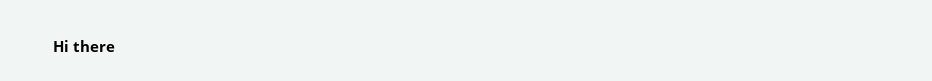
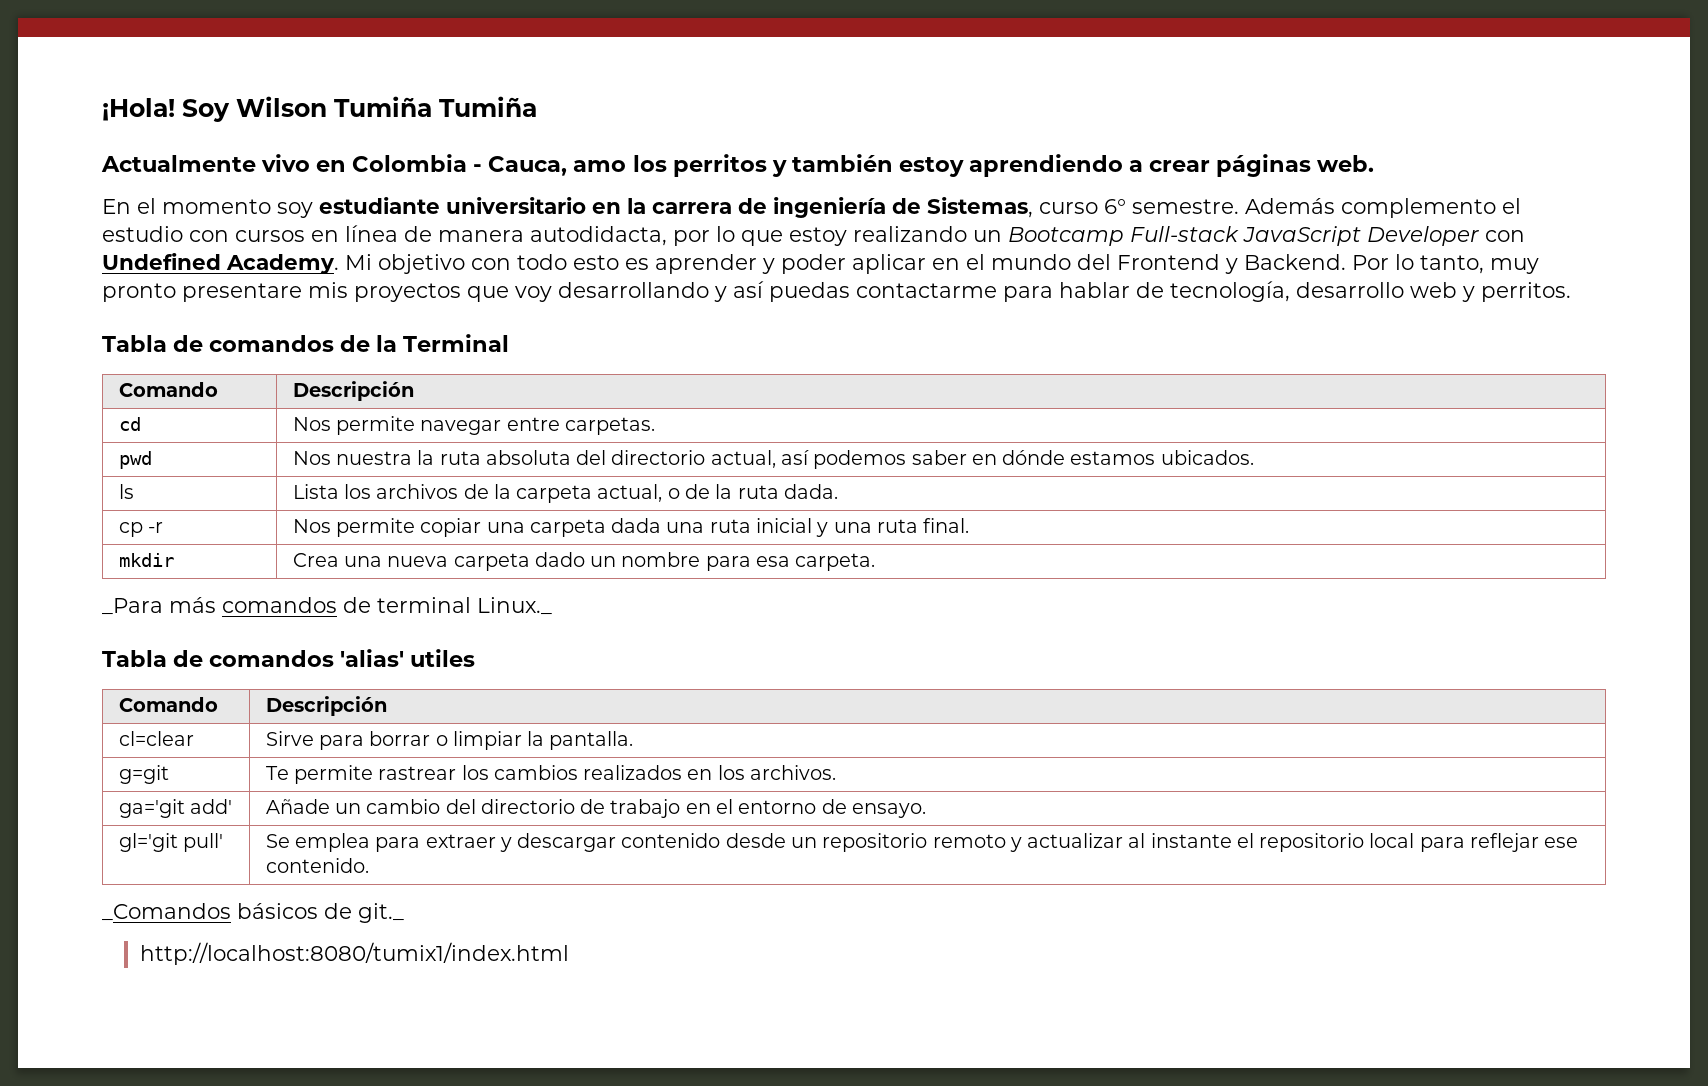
[53,40,115,52] Hi there -> [102,96,537,122] [101,154,1375,177] [102,197,1521,218] [102,225,1525,246] [102,253,1539,274] [102,281,1571,302] [102,334,510,352] [118,382,218,397] [292,381,414,401] [118,417,141,431] [292,416,655,435] [118,451,152,469] [292,450,1254,469] [118,484,134,499] [292,484,838,503] [118,522,164,537] [292,518,970,537] [118,553,174,567] [292,552,876,571] [102,597,552,615] [102,649,476,667] [118,697,218,712] [265,696,387,716] [118,731,194,746] [265,731,634,750] [118,765,169,784] [265,765,836,784] [118,799,233,818] [265,799,926,818] [118,833,224,852] [265,833,1579,852] [265,858,369,873] [102,903,404,923] [139,942,569,965] ¡Hola! Soy Wilson Tumiña Tumiña // Actualmente vivo en Colombia - Cauca, amo los perritos y también estoy aprendiendo a crear páginas web. // En el momento soy estudiante universitario en la carrera de ingeniería de Sistemas, curso 6° semestre. Además complemento el estudio con cursos en línea de manera autodidacta, por lo que estoy realizando un Bootcamp Full-stack JavaScript Developer con Undefined Academy. Mi objetivo con todo esto es aprender y poder aplicar en el mundo del Frontend y Backend. Por lo tanto, muy pronto presentare mis proyectos que voy desarrollando y así puedas contactarme para hablar de tecnología, desarrollo web y perritos. // Tabla de comandos de la Terminal // Comando | Descripción // cd | Nos permite navegar entre carpetas. // pwd | Nos nuestra la ruta absoluta del directorio actual, así podemos saber en dónde estamos ubicados. // ls | Lista los archivos de la carpeta actual, o de la ruta dada. // cp -r | Nos permite copiar una carpeta dada una ruta inicial y una ruta final. // mkdir | Crea una nueva carpeta dado un nombre para esa carpeta. // _Para más comandos de terminal Linux._ // Tabla de comandos 'alias' utiles // Comando | Descripción // cl=clear | Sirve para borrar o limpiar la pantalla. // g=git | Te permite rastrear los cambios realizados en los archivos. // ga='git add' | Añade un cambio del directorio de trabajo en el entorno de ensayo. // gl='git pull' | Se emplea para extraer y descargar contenido desde un repositorio remoto y actualizar al instante el repositorio local para reflejar ese contenido. // _Comandos básicos de git._ // http://localhost:8080/tumix1/index.html

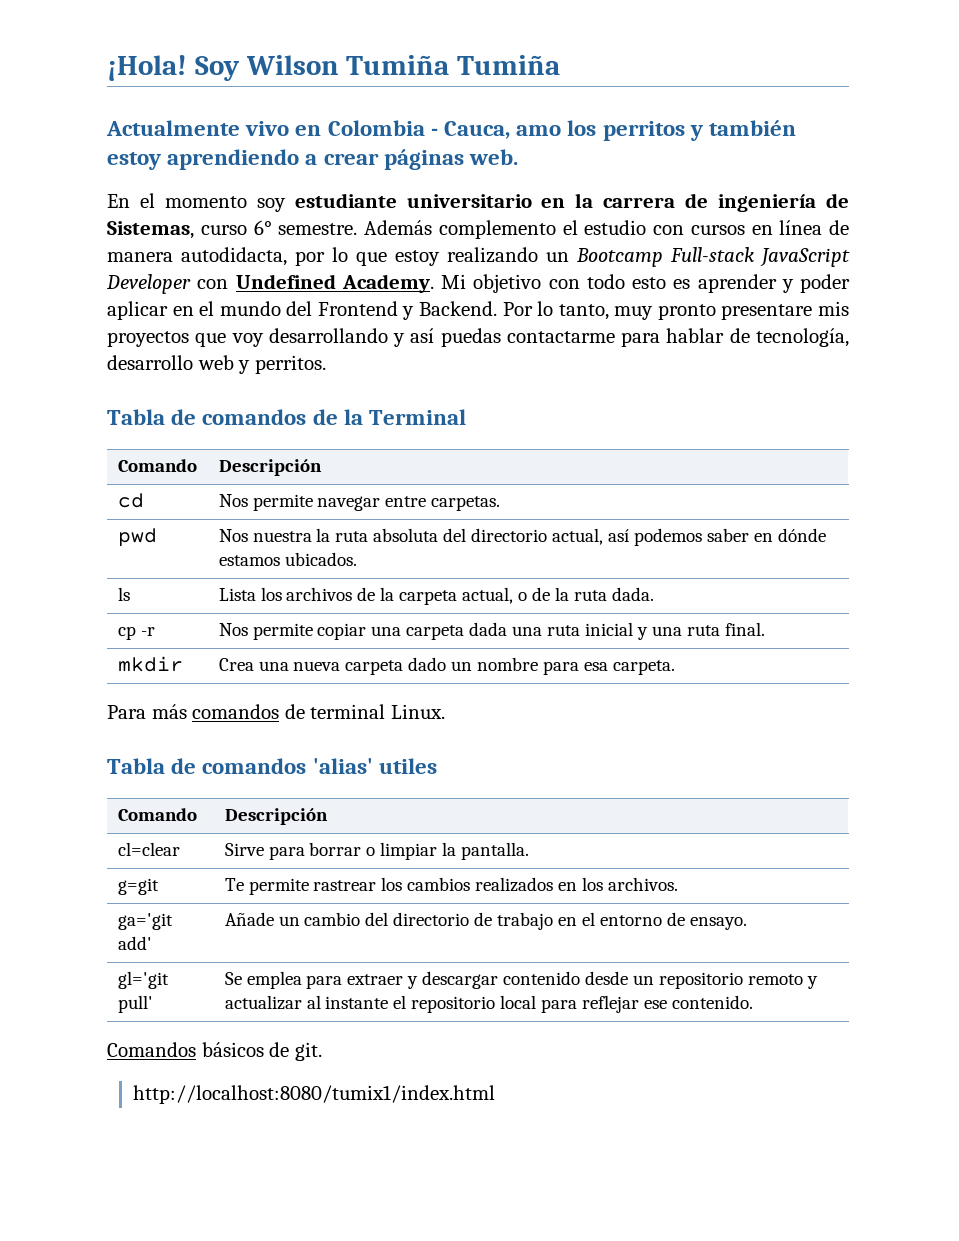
[102,598,163,615] _Para -> [107,705,146,719] Para
[477,597,552,615] Linux._ -> [390,704,445,719] Linux.
[102,903,231,921] _Comandos -> [107,1042,196,1057] Comandos
[358,903,404,923] git._ -> [294,1042,322,1061] git.

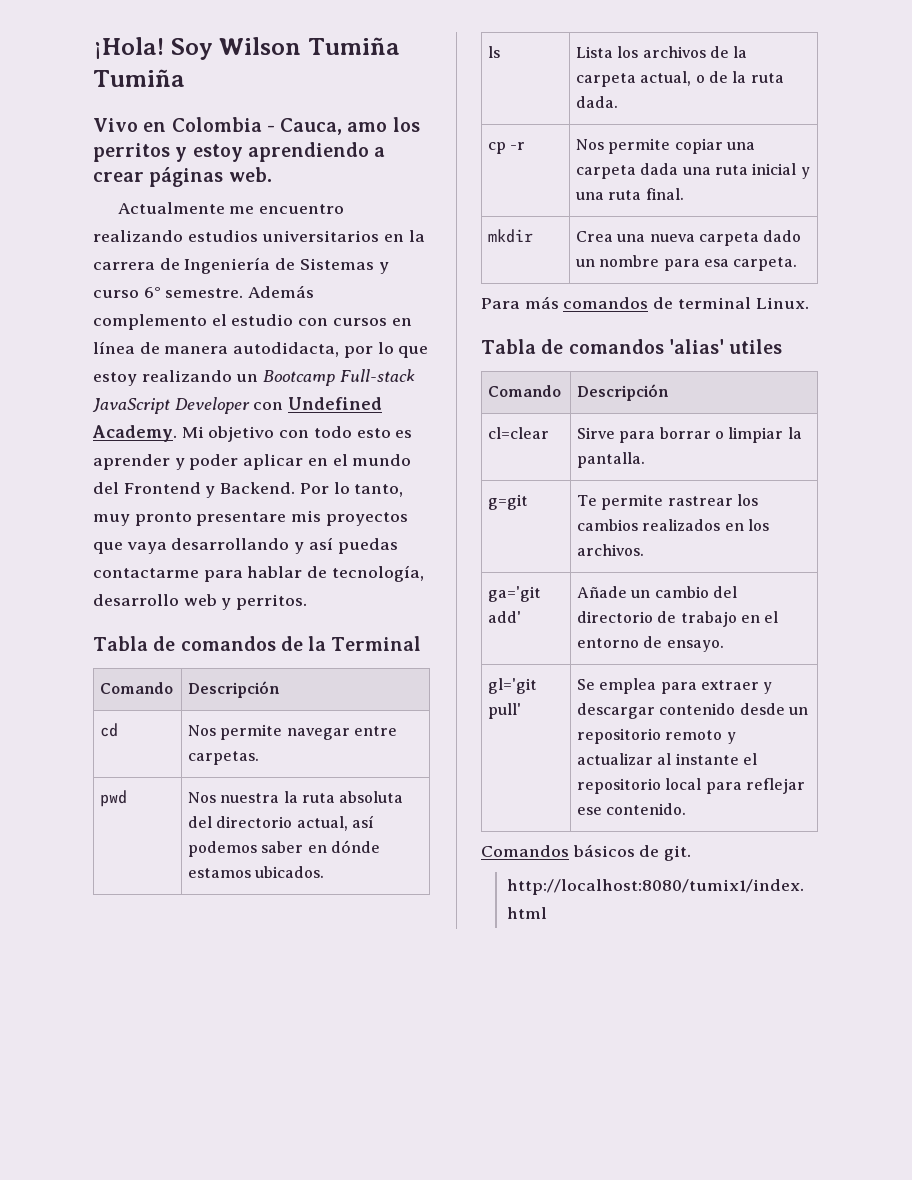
[106,120,290,136] Actualmente vivo -> [93,118,138,132] Vivo
[709,120,797,136] también -> (188, 154) none
[107,193,849,212] [107,221,194,239] En el momento soy estudiante universitario en la carrera de ingeniería de Sistemas, -> [117,202,344,214] [93,230,425,242] [93,257,389,274] Actualmente me encuentro realizando estudios universitarios en la carrera de Ingeniería de Sistemas y
[231,333,264,347] voy -> [126,542,167,554] vaya

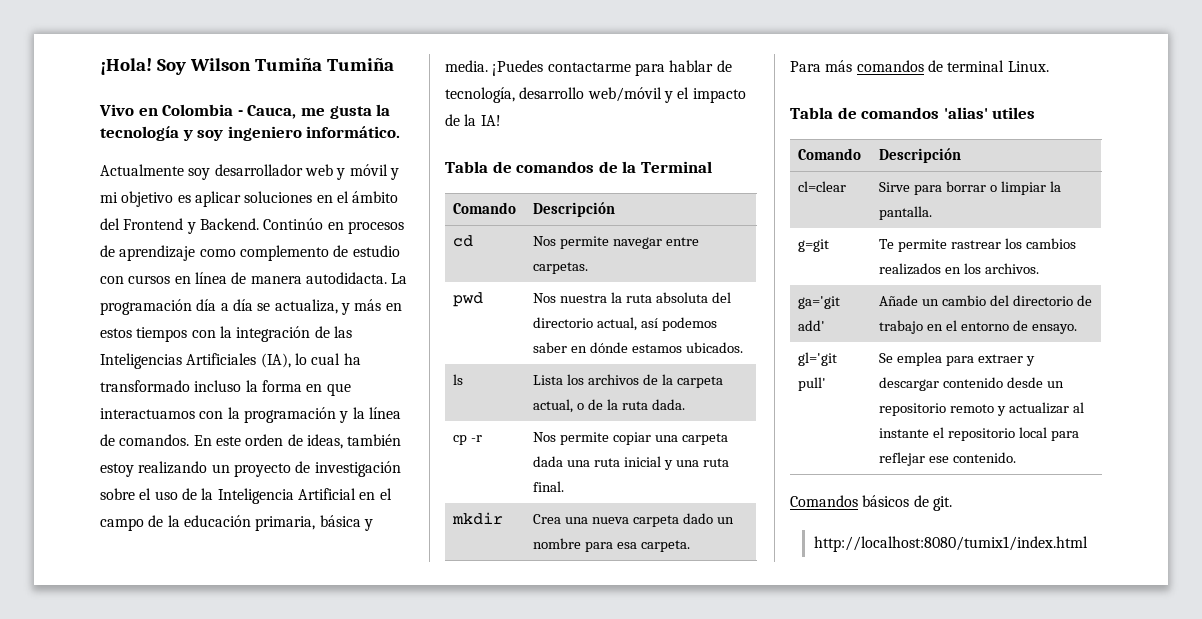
[347,117,420,132] [93,142,386,162] [93,167,272,187] [117,202,344,214] [93,230,425,242] [93,257,389,274] [93,285,315,298] [93,314,227,330] amo los perritos y estoy aprendiendo a crear páginas web. // Actualmente me encuentro realizando estudios universitarios en la carrera de Ingeniería de Sistemas y curso 6° semestre. Además complemento el -> [300,104,391,119] [100,126,401,141] [100,164,399,180] [100,191,399,207] [100,218,404,234] [100,245,349,261] me gusta la tecnología y soy ingeniero informático. // Actualmente soy desarrollador web y móvil y mi objetivo es aplicar soluciones en el ámbito del Frontend y Backend. Continúo en procesos de aprendizaje como complemento de
[233,342,429,358] [93,369,415,386] [92,397,383,414] [92,425,413,442] [93,454,412,470] [93,482,404,498] [93,510,408,526] [93,537,398,554] autodidacta, por lo que estoy realizando un Bootcamp Full-stack JavaScript Developer con Undefined Academy. Mi objetivo con todo esto es aprender y poder aplicar en el mundo del Frontend y Backend. Por lo tanto, muy pronto presentare mis proyectos que vaya desarrollando y así puedas -> [305,272,408,284] [100,299,402,315] [100,326,352,342] [100,353,361,369] [100,380,351,396] [100,407,401,423] [100,434,402,449] [100,461,401,477] [100,488,392,504] [100,515,373,531] [445,60,544,76] autodidacta. La programación día a día se actualiza, y más en estos tiempos con la integración de las Inteligencias Artificiales (IA), lo cual ha transformado incluso la forma en que interactuamos con la programación y la línea de comandos. En este orden de ideas, también estoy realizando un proyecto de investigación sobre el uso de la Inteligencia Artificial en el campo de la educación primaria, básica y media. ¡Puedes
[183,594,308,610] web y perritos. -> [587,87,746,103] [445,114,501,126] web/móvil y el impacto de la IA!

